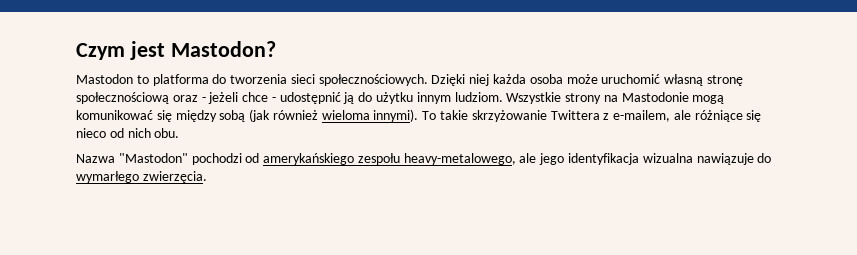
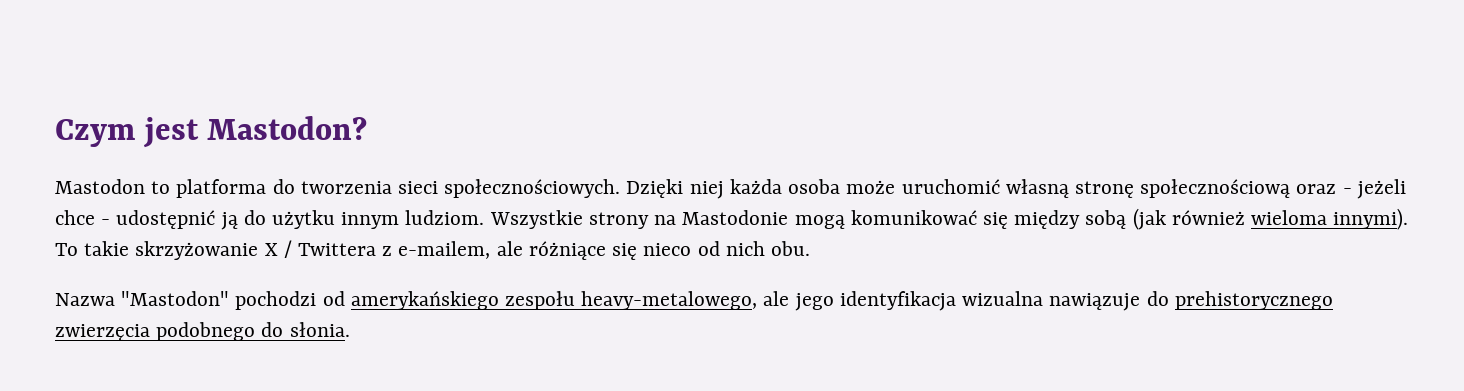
(547, 116) none -> [264,240,292,258] X /
[76,171,207,183] wymarłego zwierzęcia. -> [1174,291,1333,310] [55,322,350,341] prehistorycznego zwierzęcia podobnego do słonia.

